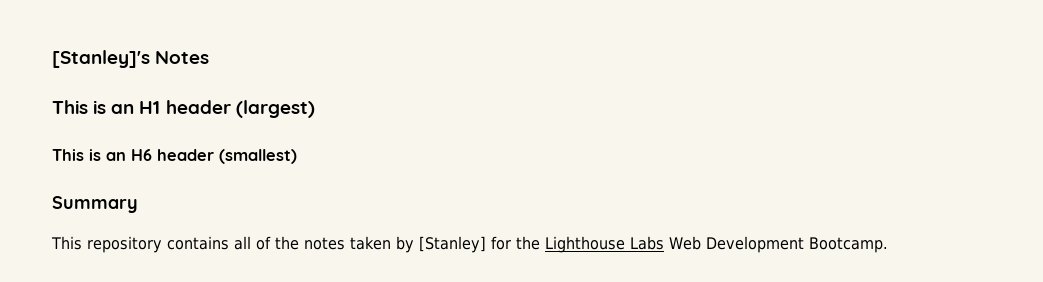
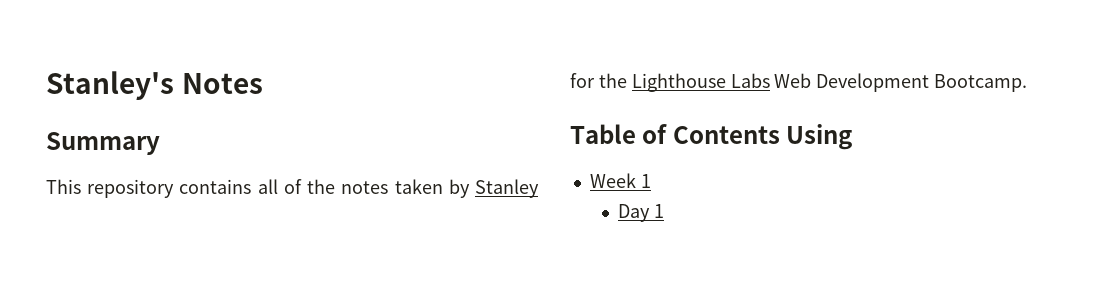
[52,50,150,68] [Stanley]'s -> [46,71,174,100] Stanley's
[52,100,315,118] [52,149,297,164] // This is an H1 header (largest) // This is an H6 header (smallest) -> (263, 83) none
[419,236,486,253] [Stanley] -> [475,179,539,198] Stanley
(888, 245) none -> [570,124,853,150] [589,173,651,188] [618,204,665,222] // Table of Contents Using // Week 1 // Day 1

